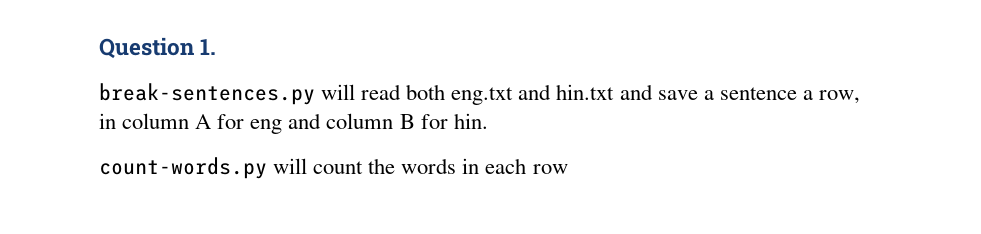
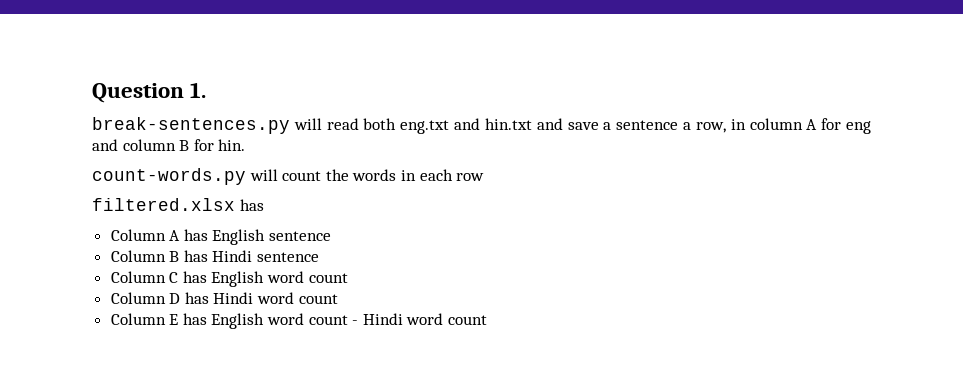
(568, 169) none -> [92,198,264,211] [110,229,332,245] [110,250,320,262] [110,271,348,287] [110,292,338,304] [110,313,488,329] // filtered.xlsx has // Column A has English sentence // Column B has Hindi sentence // Column C has English word count // Column D has Hindi word count // Column E has English word count - Hindi word count

